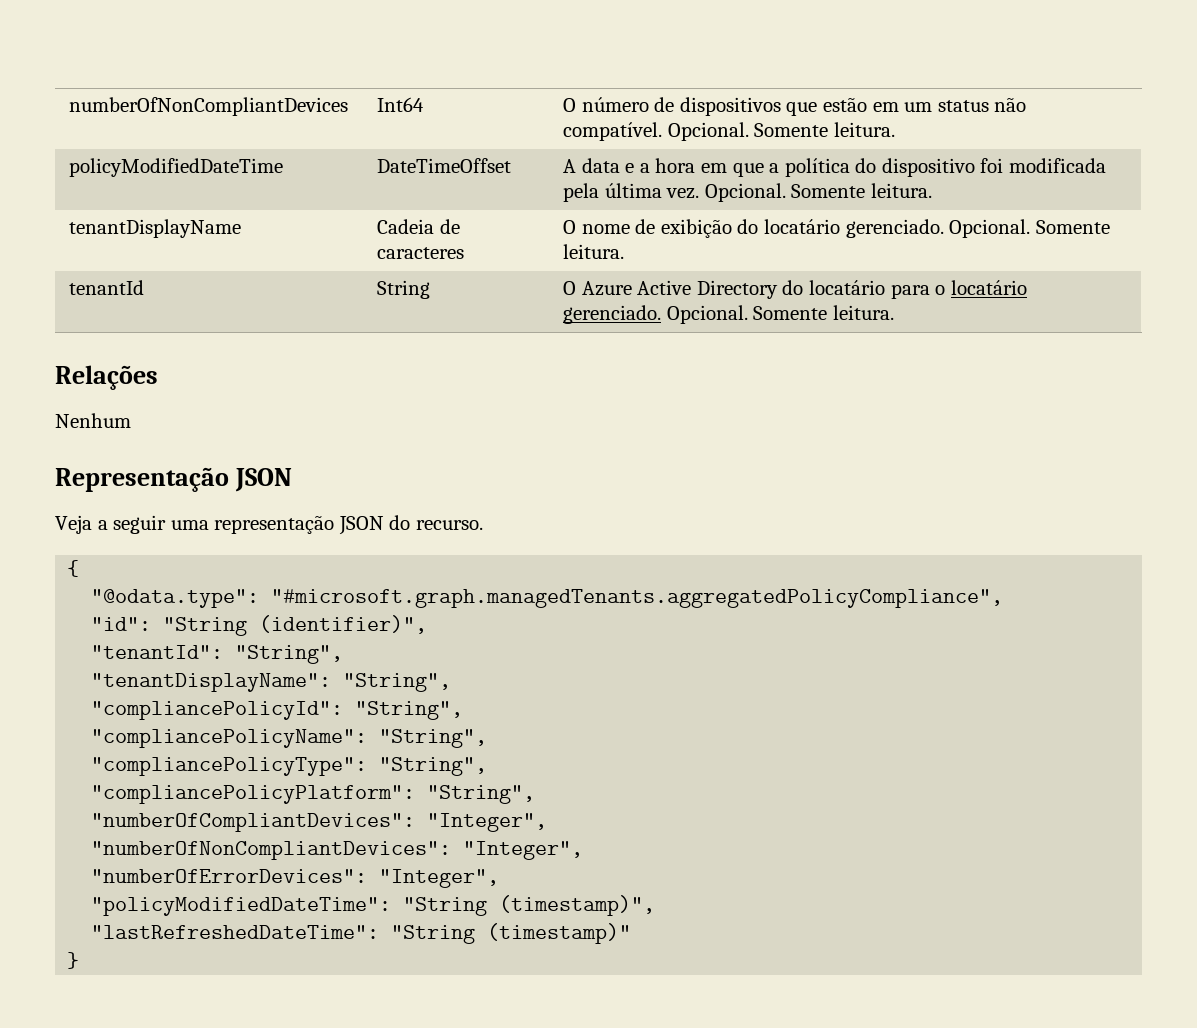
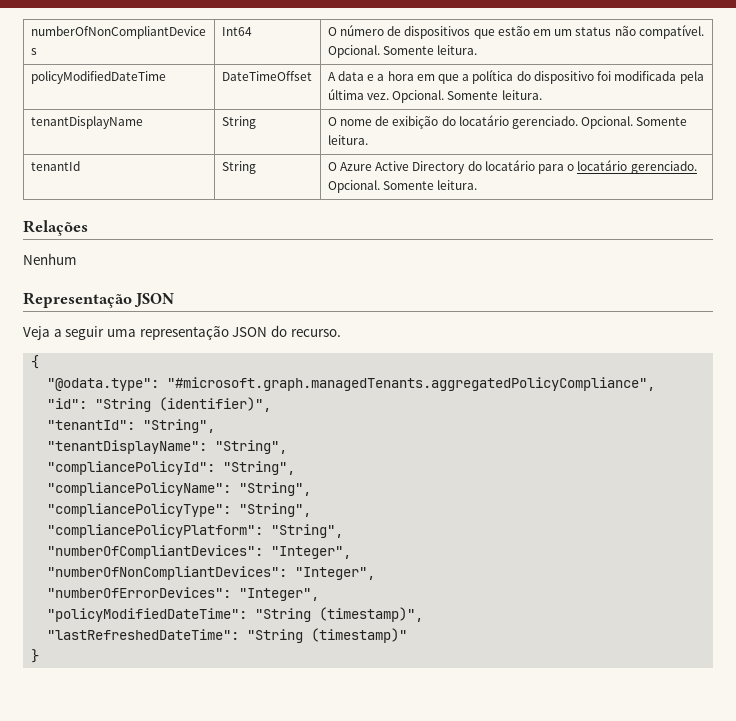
[377,219,460,234] [377,247,465,259] Cadeia de caracteres -> [221,116,256,129] String

